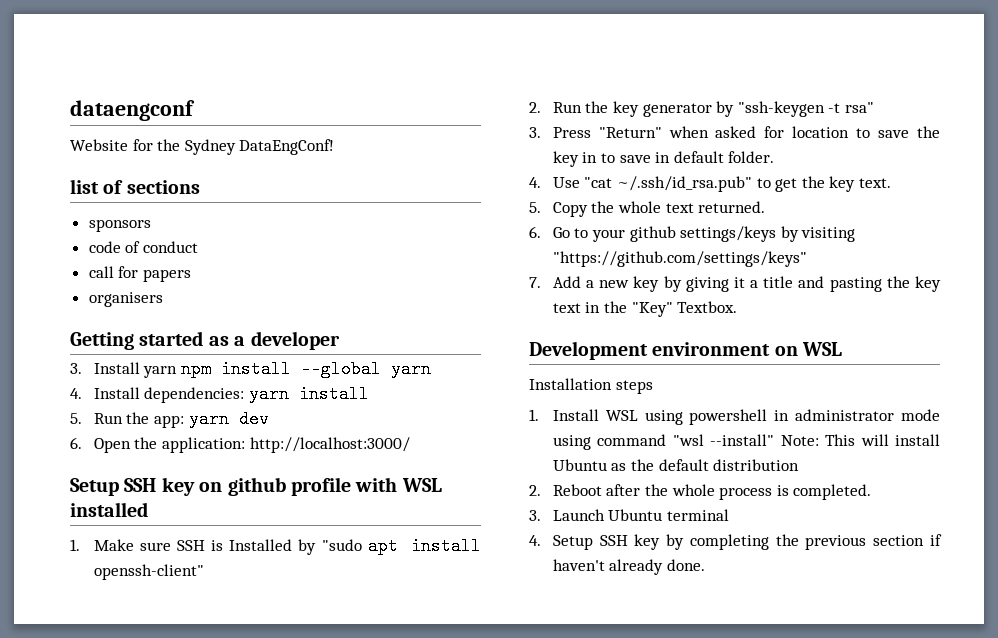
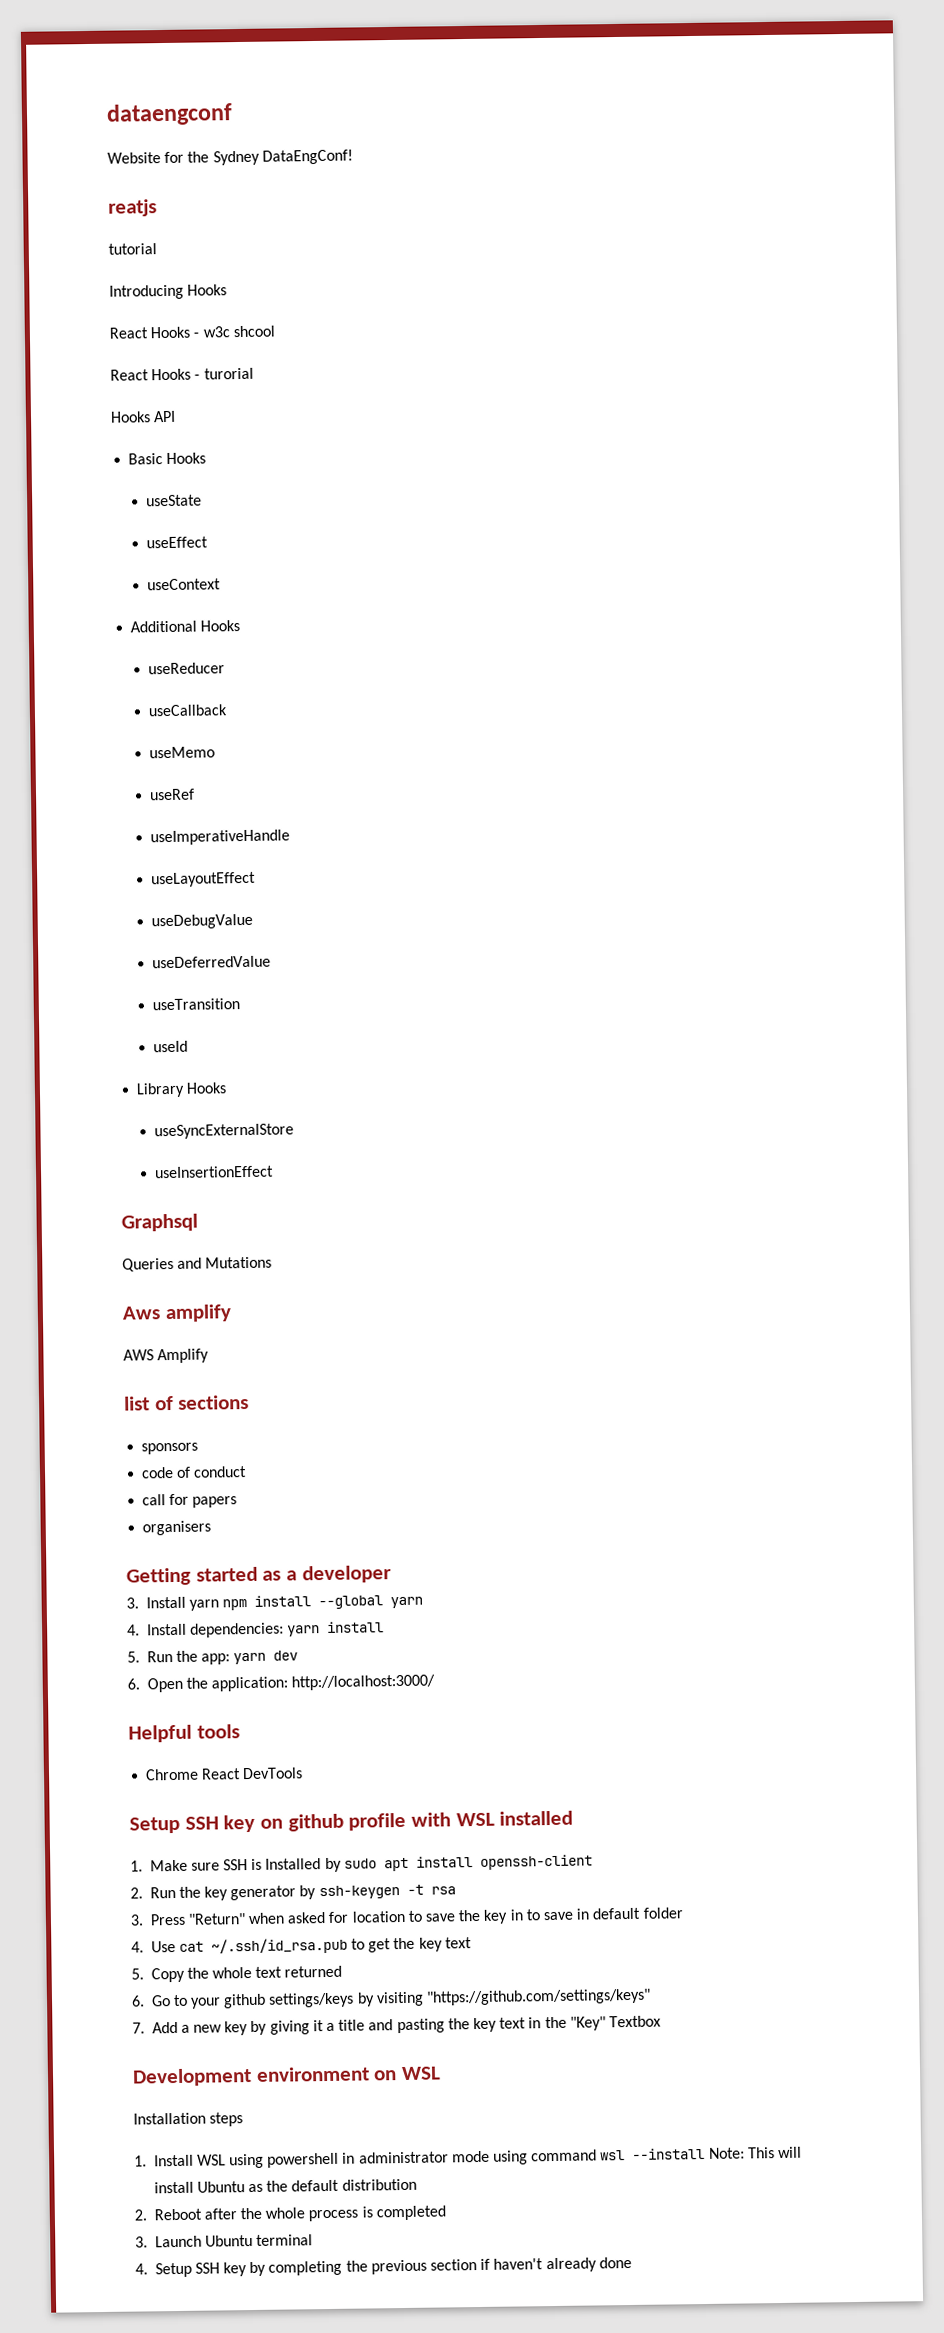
(335, 147) none -> [108,199,157,217] [108,243,157,255] [109,284,228,300] [109,325,275,339] [110,367,254,381] [110,410,177,423] [128,452,207,465] [146,494,203,507] [146,536,209,549] [147,578,222,591] [130,620,241,633] [148,662,226,675] [148,704,228,717] [149,746,216,759] [149,788,196,801] [150,829,291,846] [151,871,257,888] [151,913,254,930] [152,955,272,969] [152,998,241,1011] [153,1040,189,1053] [136,1082,228,1098] [154,1123,295,1140] [154,1165,275,1179] [121,1213,198,1232] [122,1256,273,1272] [122,1304,232,1323] [123,1348,210,1364] // reatjs // tutorial // Introducing Hooks // React Hooks - w3c shcool // React Hooks - turorial // Hooks API // Basic Hooks // useState // useEffect // useContext // Additional Hooks // useReducer // useCallback // useMemo // useRef // useImperativeHandle // useLayoutEffect // useDebugValue // useDeferredValue // useTransition // useId // Library Hooks // useSyncExternalStore // useInsertionEffect // Graphsql // Queries and Mutations // Aws amplify // AWS Amplify
(410, 445) none -> [128,1724,240,1743] [145,1767,304,1781] // Helpful tools // Chrome React DevTools
[321,539,362,551] "sudo -> [343,1858,377,1869] sudo
[93,564,204,580] openssh-client" -> [479,1854,593,1870] openssh-client
[737,101,874,117] "ssh-keygen -t rsa" -> [318,1884,456,1900] ssh-keygen -t rsa
[728,151,775,163] folder. -> [642,1907,683,1919] folder
[584,176,752,192] "cat ~/.ssh/id_rsa.pub" -> [178,1937,348,1955] cat ~/.ssh/id_rsa.pub
[858,178,891,188] text. -> [444,1937,472,1949] text
[698,201,766,213] returned. -> [284,1965,343,1978] returned
[677,301,738,313] Textbox. -> [608,2015,661,2028] Textbox
[672,434,775,446] "wsl --install" -> [600,2147,706,2161] wsl --install
[793,484,872,500] completed. -> [375,2205,446,2221] completed
[666,559,705,571] done. -> [598,2256,632,2269] done

